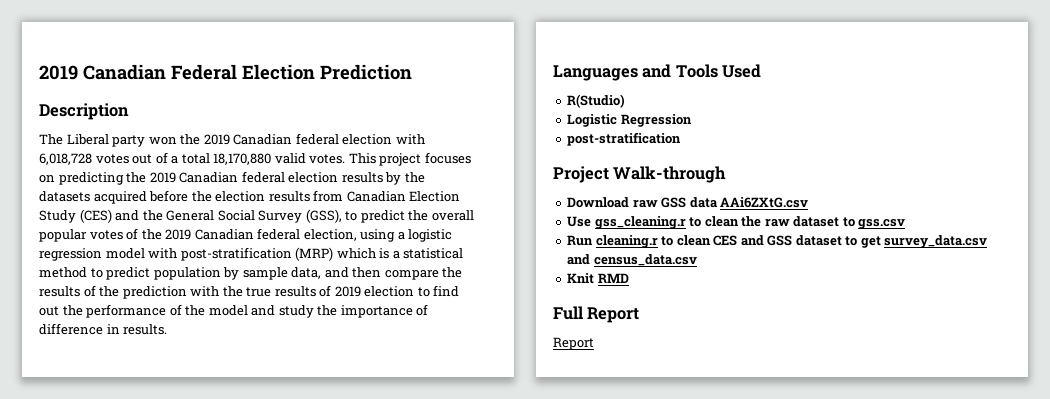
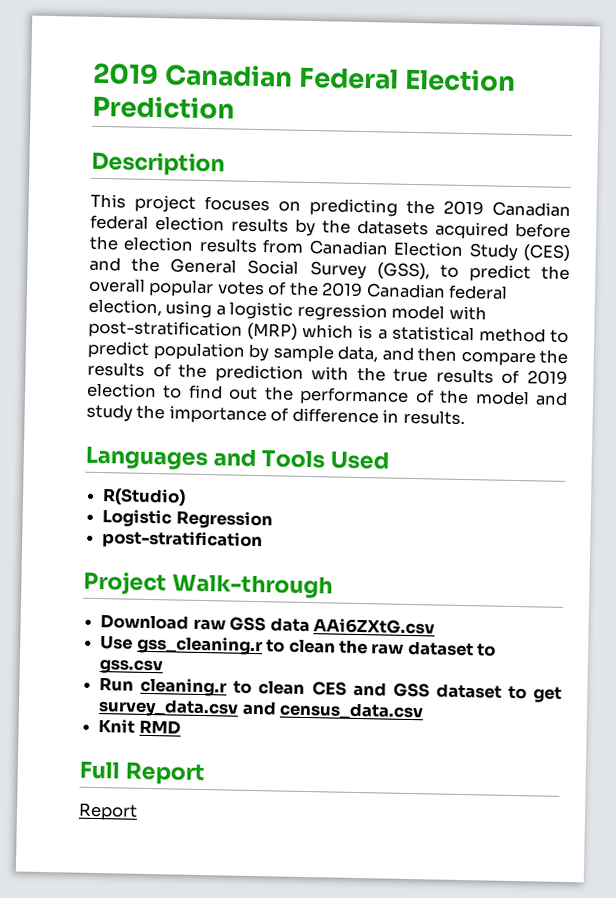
[39,133,425,147] [39,152,346,165] The Liberal party won the 2019 Canadian federal election with 6,018,728 votes out of a total 18,170,880 valid votes. -> (225, 164) none

